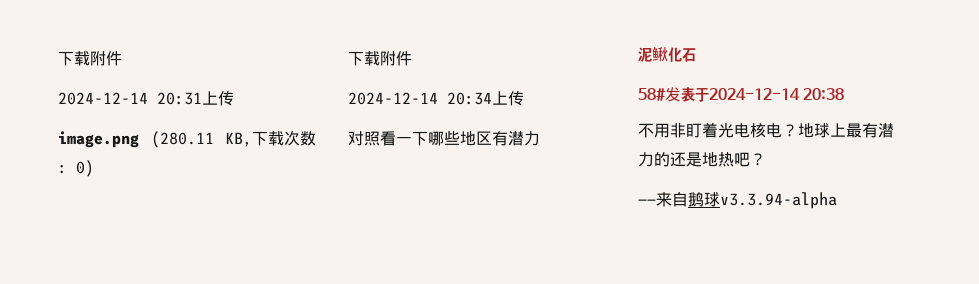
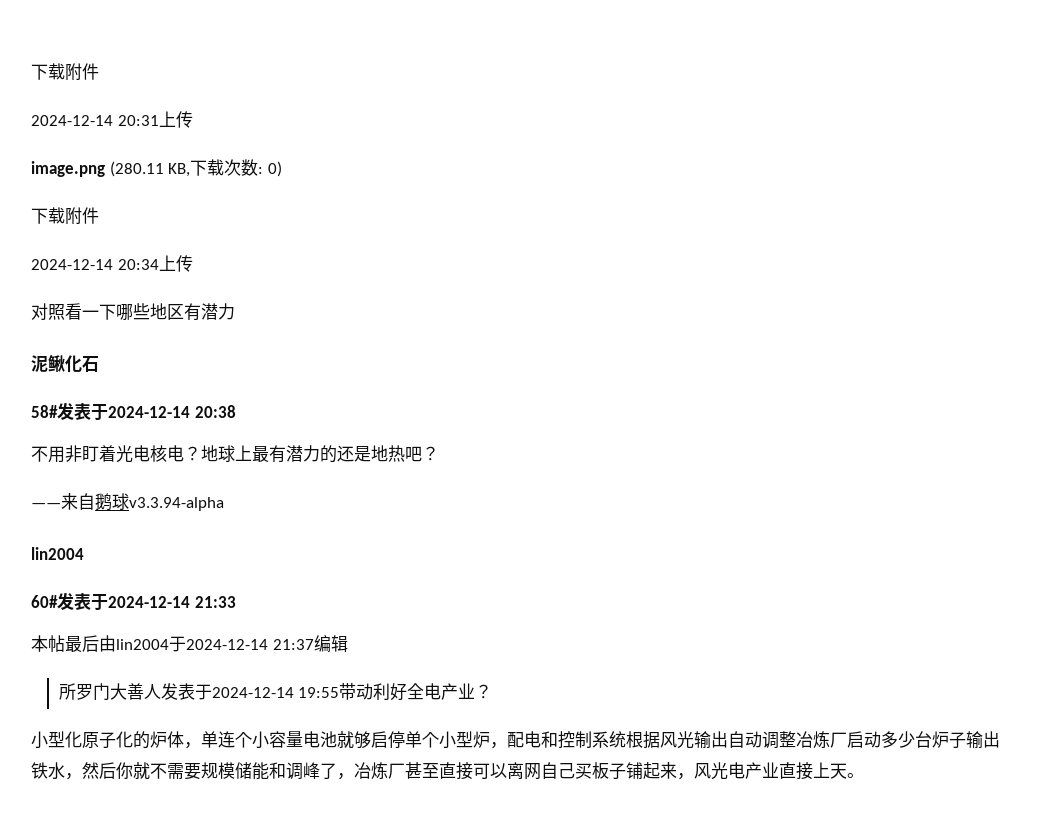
(837, 200) none -> [31,547,84,560] [31,592,236,610] [31,635,348,652] [58,683,493,701] [31,731,1000,749] [31,762,864,780] // lin2004 // 60#发表于2024-12-14 21:33 // 本帖最后由lin2004于2024-12-14 21:37编辑 // 所罗门大善人发表于2024-12-14 19:55带动利好全电产业？ // 小型化原子化的炉体，单连个小容量电池就够启停单个小型炉，配电和控制系统根据风光输出自动调整冶炼厂启动多少台炉子输出铁水，然后你就不需要规模储能和调峰了，冶炼厂甚至直接可以离网自己买板子铺起来，风光电产业直接上天。

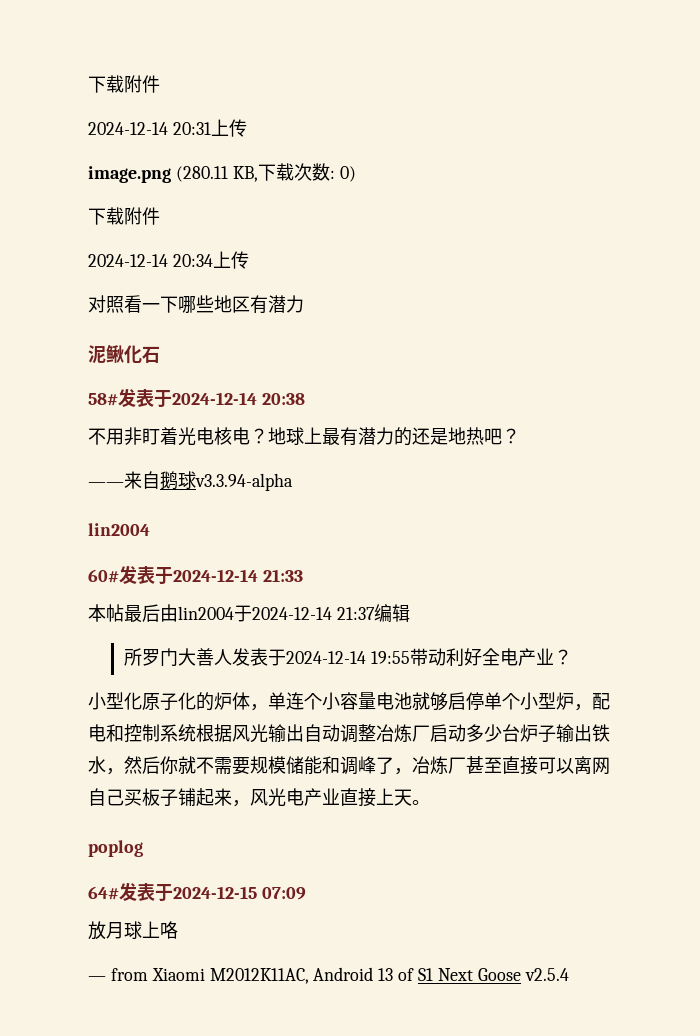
(864, 775) none -> [88,840,143,857] [88,882,306,901] [88,921,178,940] [88,967,569,984] // poplog // 64#发表于2024-12-15 07:09 // 放月球上咯 // — from Xiaomi M2012K11AC, Android 13 of S1 Next Goose v2.5.4

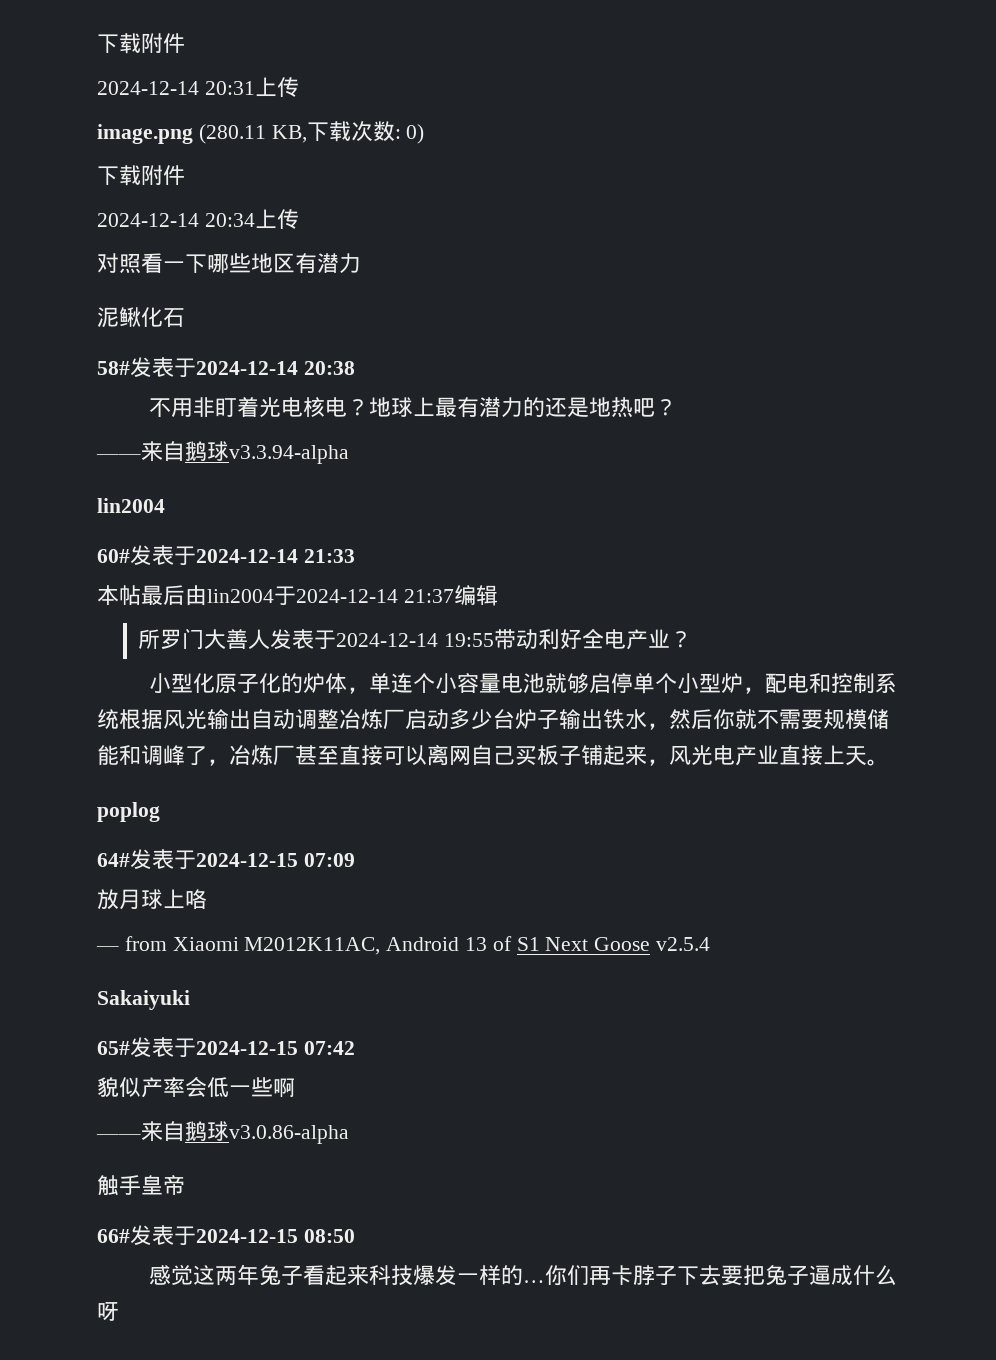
(569, 974) none -> [97,990,190,1010] [97,1037,355,1057] [97,1077,295,1098] [96,1121,349,1144] [97,1175,185,1196] [97,1225,355,1245] [148,1264,897,1286] [97,1302,119,1321] // Sakaiyuki // 65#发表于2024-12-15 07:42 // 貌似产率会低一些啊 // ——来自鹅球v3.0.86-alpha // 触手皇帝 // 66#发表于2024-12-15 08:50 // 感觉这两年兔子看起来科技爆发一样的…你们再卡脖子下去要把兔子逼成什么呀

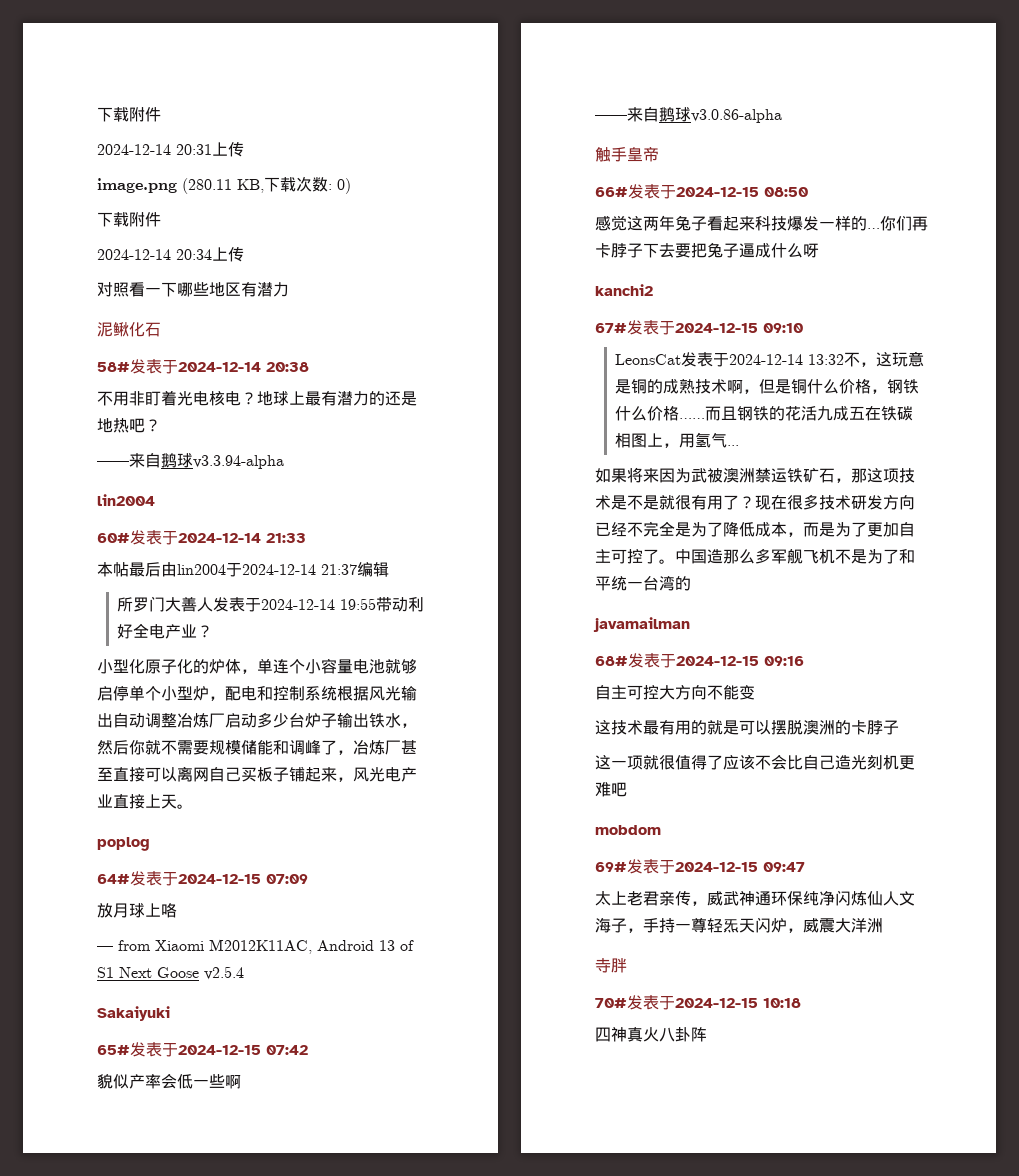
(119, 1311) none -> [595,284,653,296] [595,320,803,335] [615,351,925,367] [615,378,920,394] [615,406,914,421] [615,432,740,448] [595,467,915,483] [595,494,915,510] [595,521,915,537] [595,548,915,564] [595,576,691,591] [593,617,690,632] [595,653,804,668] [595,685,755,700] [595,719,899,735] [595,754,915,770] [595,782,627,797] [595,825,661,835] [595,859,805,874] [595,890,915,906] [595,917,883,933] [595,958,627,973] [595,995,801,1010] [595,1026,707,1042] // kanchi2 // 67#发表于2024-12-15 09:10 // LeonsCat发表于2024-12-14 13:32不，这玩意是铜的成熟技术啊，但是铜什么价格，钢铁什么价格……而且钢铁的花活九成五在铁碳相图上，用氢气... // 如果将来因为武被澳洲禁运铁矿石，那这项技术是不是就很有用了？现在很多技术研发方向已经不完全是为了降低成本，而是为了更加自主可控了。中国造那么多军舰飞机不是为了和平统一台湾的 // javamailman // 68#发表于2024-12-15 09:16 // 自主可控大方向不能变 // 这技术最有用的就是可以摆脱澳洲的卡脖子 // 这一项就很值得了应该不会比自己造光刻机更难吧 // mobdom // 69#发表于2024-12-15 09:47 // 太上老君亲传，威武神通环保纯净闪炼仙人文海子，手持一尊轻炁天闪炉，威震大洋洲 // 寺胖 // 70#发表于2024-12-15 10:18 // 四神真火八卦阵

